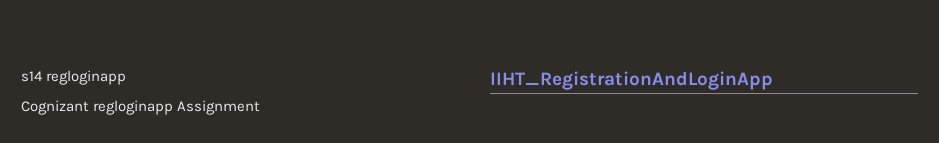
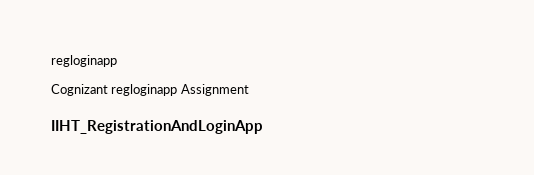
[21,71,43,82] s14 -> (51, 61) none

